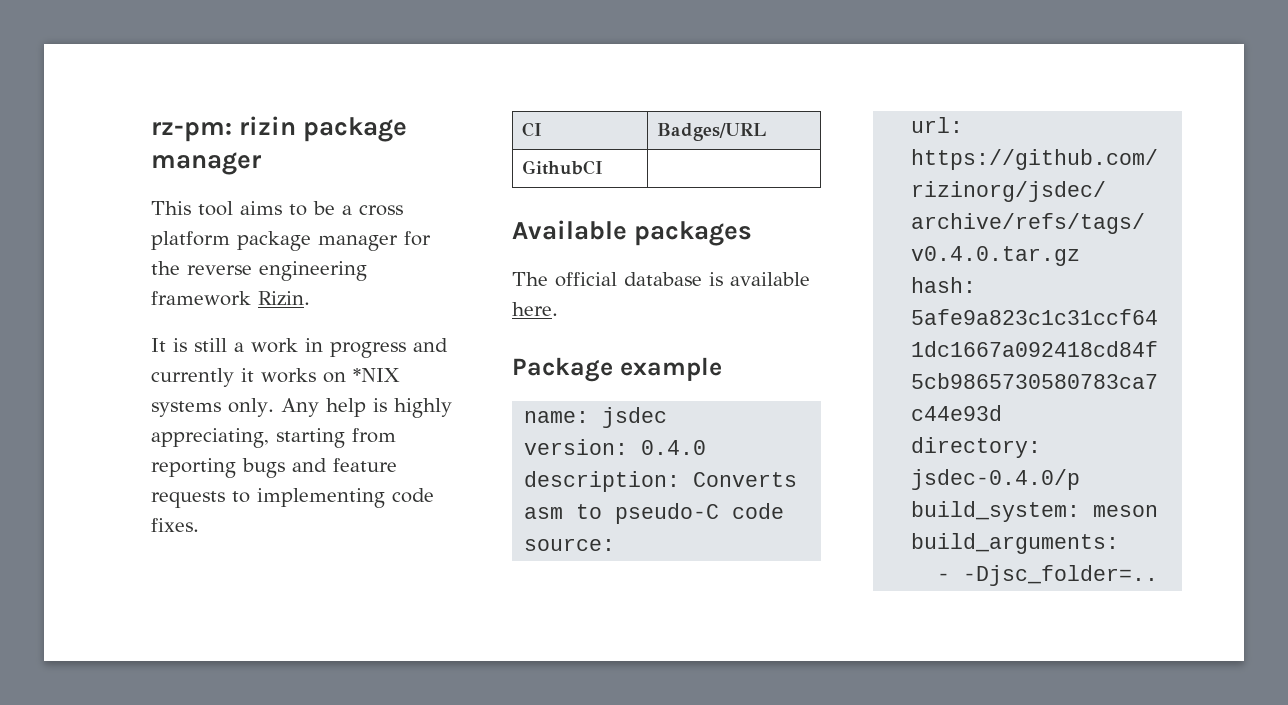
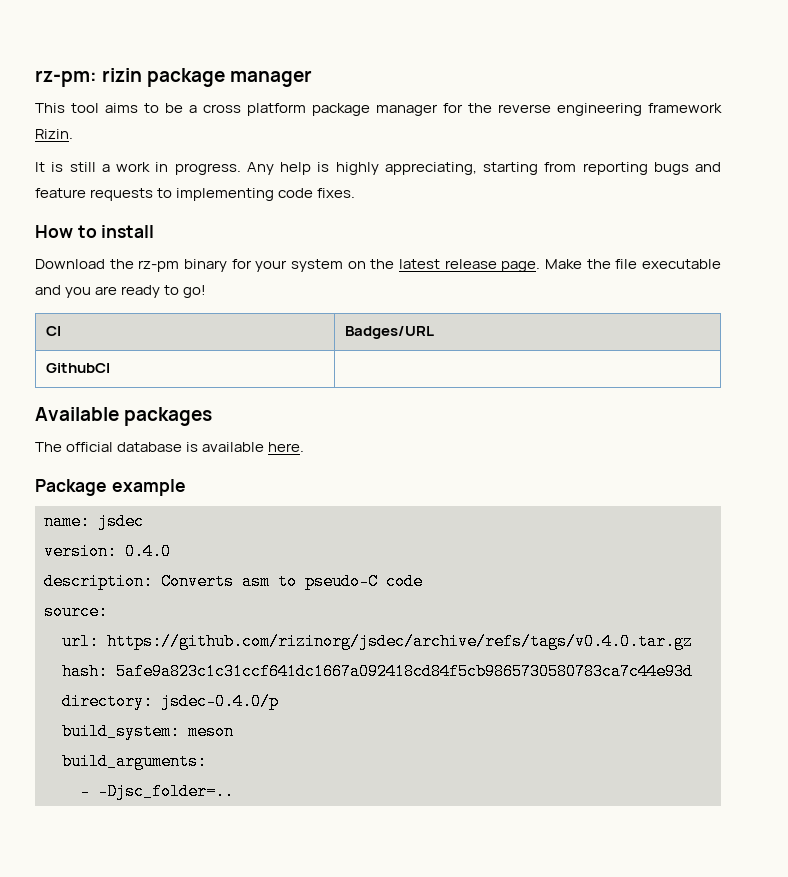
[330,338,448,358] [151,368,400,387] [151,398,274,417] progress and currently it works on *NIX systems only. -> [174,163,241,175] progress.
(199, 525) none -> [35,225,155,238] [35,259,721,272] [35,285,207,298] // How to install // Download the rz-pm binary for your system on the latest release page. Make the file executable and you are ready to go!

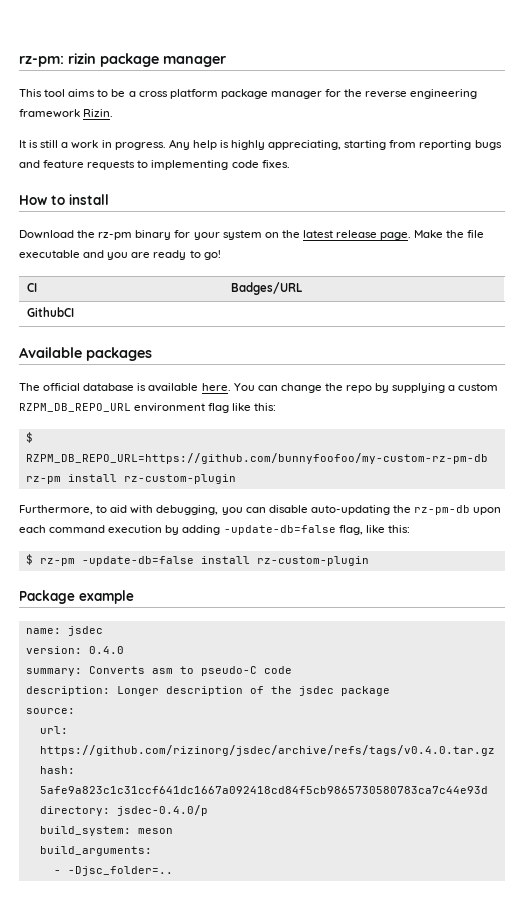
(305, 447) none -> [233,383,499,393] [19,403,277,413] [25,432,33,443] [25,453,488,464] [25,474,236,484] [19,505,502,515] [19,525,410,535] [25,554,369,566] You can change the repo by supplying a custom RZPM_DB_REPO_URL environment flag like this: // $ RZPM_DB_REPO_URL=https://github.com/bunnyfoofoo/my-custom-rz-pm-db rz-pm install rz-custom-plugin // Furthermore, to aid with debugging, you can disable auto-updating the rz-pm-db upon each command execution by adding -update-db=false flag, like this: // $ rz-pm -update-db=false install rz-custom-plugin
[44,573,153,590] description: -> [25,668,82,676] summary:
(423, 581) none -> [25,686,390,696] // description: Longer description of the jsdec package

